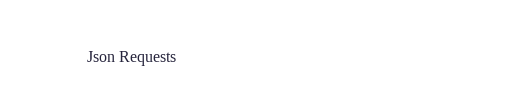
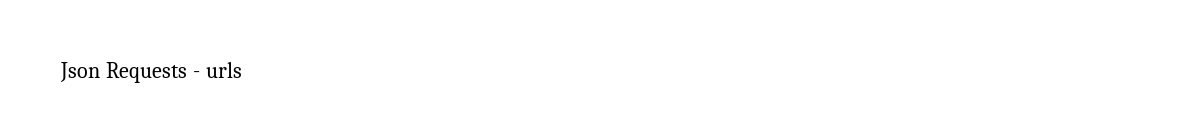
(177, 58) none -> [192,62,242,78] - urls

